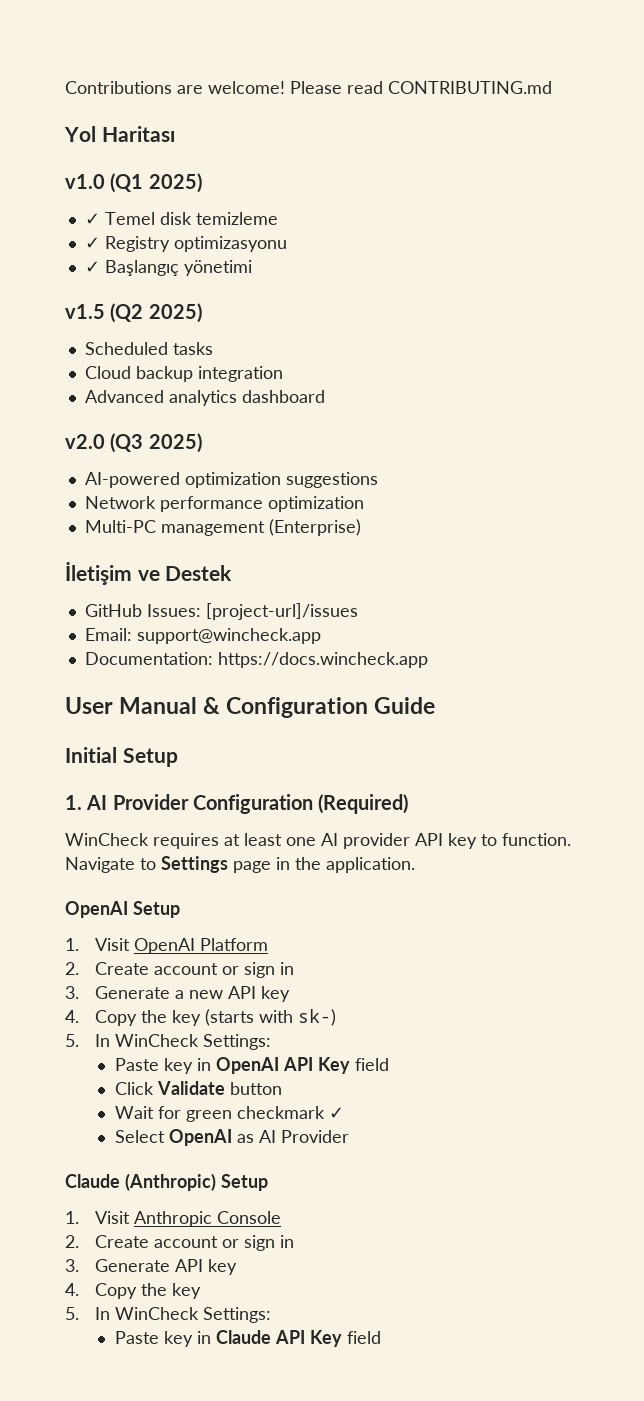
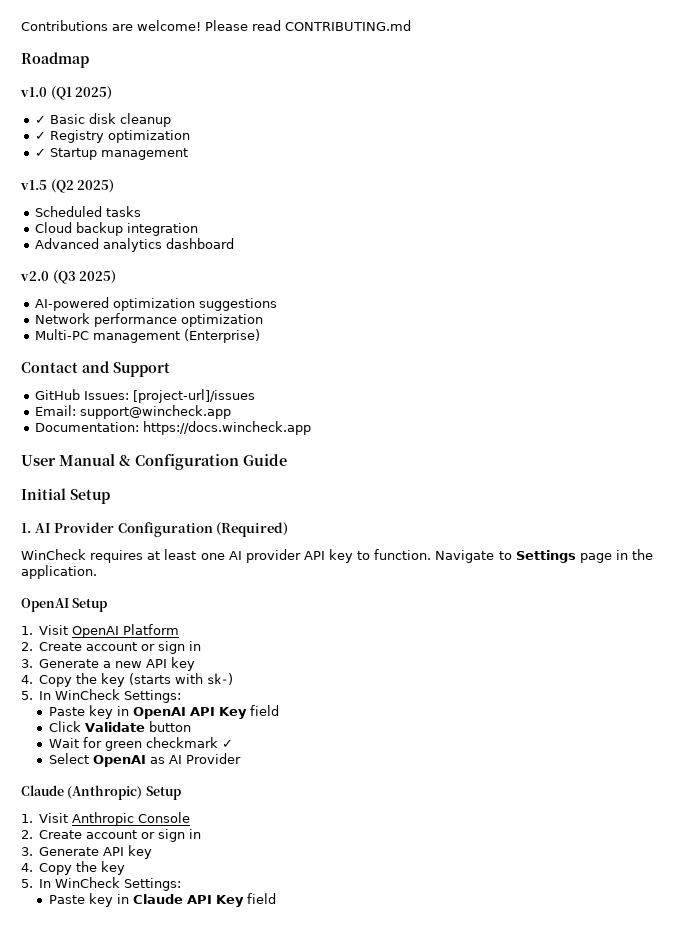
[64,126,175,142] Yol Haritası -> [21,52,89,68] Roadmap
[104,212,278,225] Temel disk temizleme -> [49,113,171,127] Basic disk cleanup
[173,236,287,252] [84,260,252,276] optimizasyonu // ✓ Başlangıç yönetimi -> [107,130,190,143] [34,148,188,160] optimization // ✓ Startup management
[65,562,233,585] İletişim ve Destek -> [21,361,170,377] Contact and Support

